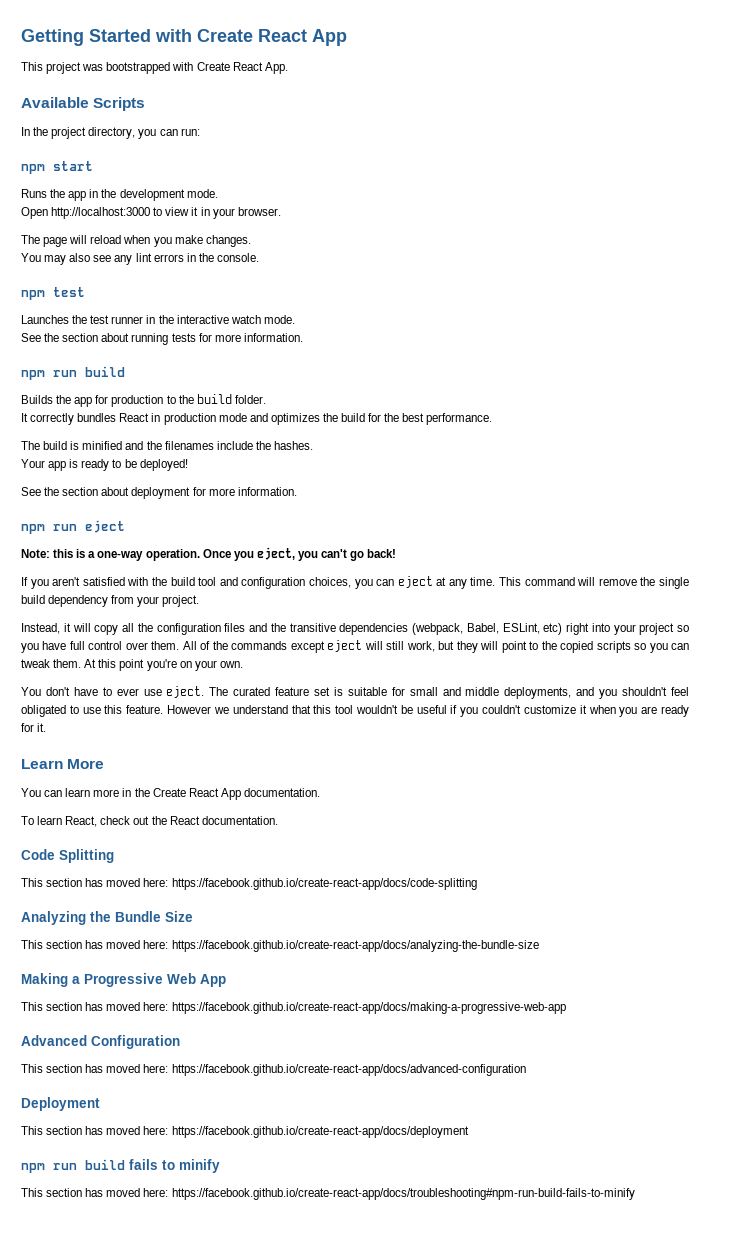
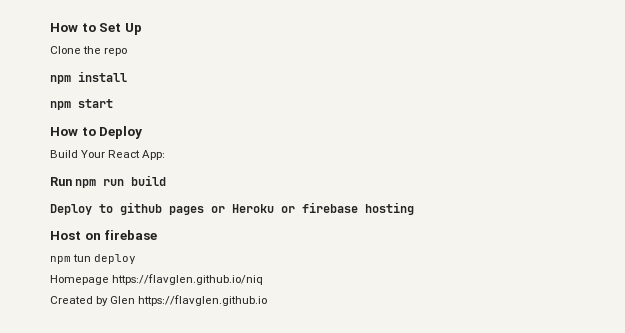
[21,29,347,46] [21,62,288,74] [21,97,146,111] [21,127,200,139] [21,161,93,174] [21,189,218,201] [21,207,281,219] [21,235,251,247] [21,253,259,265] [21,287,85,300] [21,315,295,324] [21,333,303,345] [21,366,125,380] [21,394,266,407] [21,413,493,425] [21,441,313,450] [21,459,188,471] [21,487,297,499] [21,520,125,534] [21,547,397,561] [21,576,689,589] [21,595,200,607] [21,623,689,635] [21,640,690,653] [21,659,243,671] [21,686,690,699] [21,705,690,717] [21,723,47,732] [21,759,105,769] [21,788,320,800] [21,816,278,827] [21,849,114,863] [21,878,477,890] [21,911,193,925] [21,940,539,952] [21,973,226,987] [21,1002,566,1014] [21,1035,180,1049] [21,1064,526,1076] [21,1097,100,1111] [21,1126,469,1138] [21,1159,220,1173] [21,1188,635,1200] Getting Started with Create React App // This project was bootstrapped with Create React App. // Available Scripts // In the project directory, you can run: // npm start // Runs the app in the development mode. // Open http://localhost:3000 to view it in your browser. // The page will reload when you make changes. // You may also see any lint errors in the console. // npm test // Launches the test runner in the interactive watch mode. // See the section about running tests for more information. // npm run build // Builds the app for production to the build folder. // It correctly bundles React in production mode and optimizes the build for the best performance. // The build is minified and the filenames include the hashes. // Your app is ready to be deployed! // See the section about deployment for more information. // npm run eject // Note: this is a one-way operation. Once you eject, you can't go back! // If you aren't satisfied with the build tool and configuration choices, you can eject at any time. This command will remove the single build dependency from your project. // Instead, it will copy all the configuration files and the transitive dependencies (webpack, Babel, ESLint, etc) right into your project so you have full control over them. All of the commands except eject will still work, but they will point to the copied scripts so you can tweak them. At this point you're on your own. // You don't have to ever use eject. The curated feature set is suitable for small and middle deployments, and you shouldn't feel obligated to use this feature. However we understand that this tool wouldn't be useful if you couldn't customize it when you are ready for it. // Learn More // You can learn more in the Create React App documentation. // To learn React, check out the React documentation. // Code Splitting // This section has moved here: https://facebook.github.io/create-react-app/docs/code-splitting // Analyzing the Bundle Size // This section has moved here: https://facebook.github.io/create-react-app/docs/analyzing-the-bundle-size // Making a Progressive Web App // This section has moved here: https://facebook.github.io/create-react-app/docs/making-a-progressive-web-app // Advanced Configuration // This section has moved here: https://facebook.github.io/create-react-app/docs/advanced-configuration // Deployment // This section has moved here: https://facebook.github.io/create-react-app/docs/deployment // npm run build fails to minify // This section has moved here: https://facebook.github.io/create-react-app/docs/troubleshooting#npm-run-build-fails-to-minify -> [50,23,142,35] [50,46,128,56] [50,71,127,84] [50,99,113,110] [50,126,143,139] [50,150,166,160] [50,175,167,188] [50,202,414,215] [50,230,158,240] [50,254,137,264] [50,274,264,285] [50,295,268,306] How to Set Up // Clone the repo // npm install // npm start // How to Deploy // Build Your React App: // Run npm run build // Deploy to github pages or Heroku or firebase hosting // Host on firebase // npm tun deploy // Homepage https://flavglen.github.io/niq // Created by Glen https://flavglen.github.io

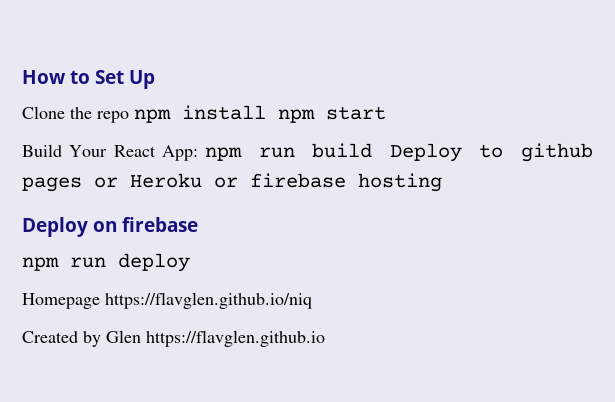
(128, 52) // -> (129, 117) none
(127, 76) // -> (266, 112) none
[50,126,143,139] // How to Deploy -> (386, 113) none
[50,177,72,186] // Run -> (198, 153) none
(167, 180) // -> (373, 150) none
[50,231,81,240] Host -> [22,217,88,237] Deploy
[73,254,92,262] tun -> [70,257,106,268] run

